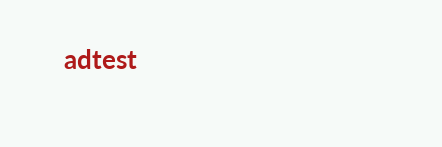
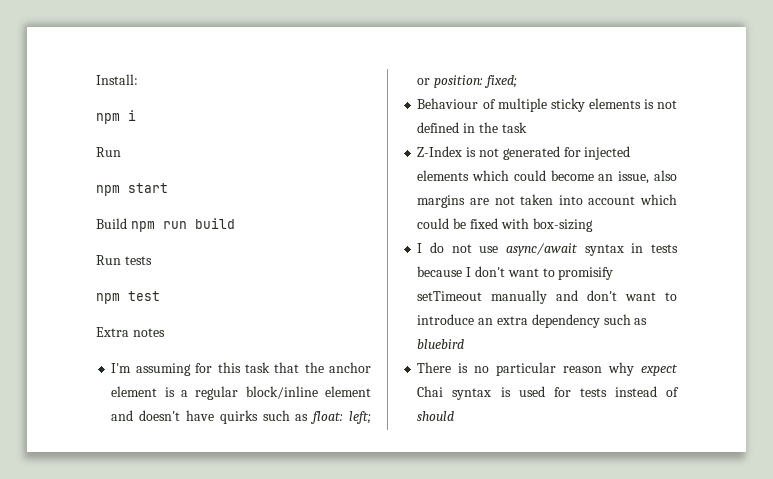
[64,49,137,69] adtest -> [96,74,138,85] [96,110,136,124] [96,147,121,157] [96,183,168,196] [96,218,235,232] [96,255,152,265] [96,291,160,304] [96,327,165,337] [111,362,371,376] [111,386,371,400] [111,410,372,424] [417,75,517,88] [417,98,677,112] [417,122,527,133] [417,146,631,160] [417,170,677,184] [417,194,677,208] [417,218,593,232] [417,242,678,256] [417,266,614,280] [417,290,677,304] [417,314,648,328] [417,339,465,349] [417,362,678,376] [417,386,679,400] [417,411,455,421] Install: // npm i // Run // npm start // Build npm run build // Run tests // npm test // Extra notes // I'm assuming for this task that the anchor element is a regular block/inline element and doesn't have quirks such as float: left; or position: fixed; // Behaviour of multiple sticky elements is not defined in the task // Z-Index is not generated for injected elements which could become an issue, also margins are not taken into account which could be fixed with box-sizing // I do not use async/await syntax in tests because I don't want to promisify setTimeout manually and don't want to introduce an extra dependency such as bluebird // There is no particular reason why expect Chai syntax is used for tests instead of should

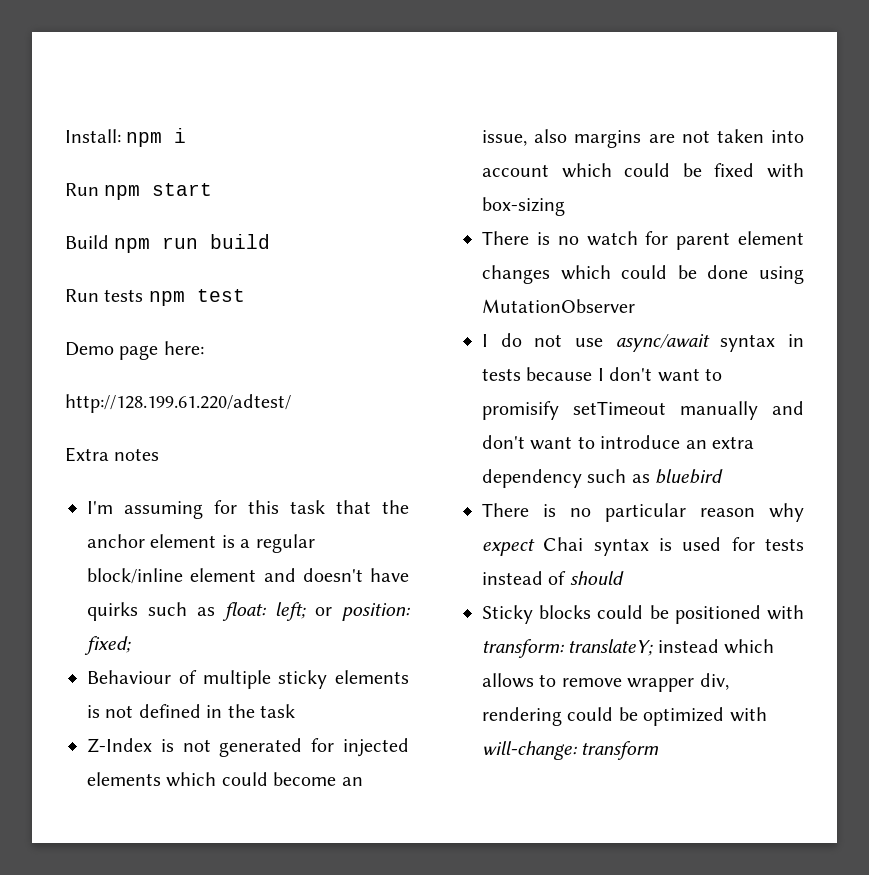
(138, 79) // -> (121, 136) none
(121, 152) // -> (99, 189) none
(152, 260) // -> (144, 295) none
(160, 296) none -> [65,341,204,360] [65,394,291,413] // Demo page here: // http://128.199.61.220/adtest/
(593, 225) none -> [482,231,804,250] [482,265,804,284] [482,299,635,313] // There is no watch for parent element changes which could be done using MutationObserver
(455, 416) none -> [482,605,804,624] [482,639,775,658] [482,673,729,692] [482,707,767,726] [482,741,660,760] // Sticky blocks could be positioned with transform: translateY; instead which allows to remove wrapper div, rendering could be optimized with will-change: transform

